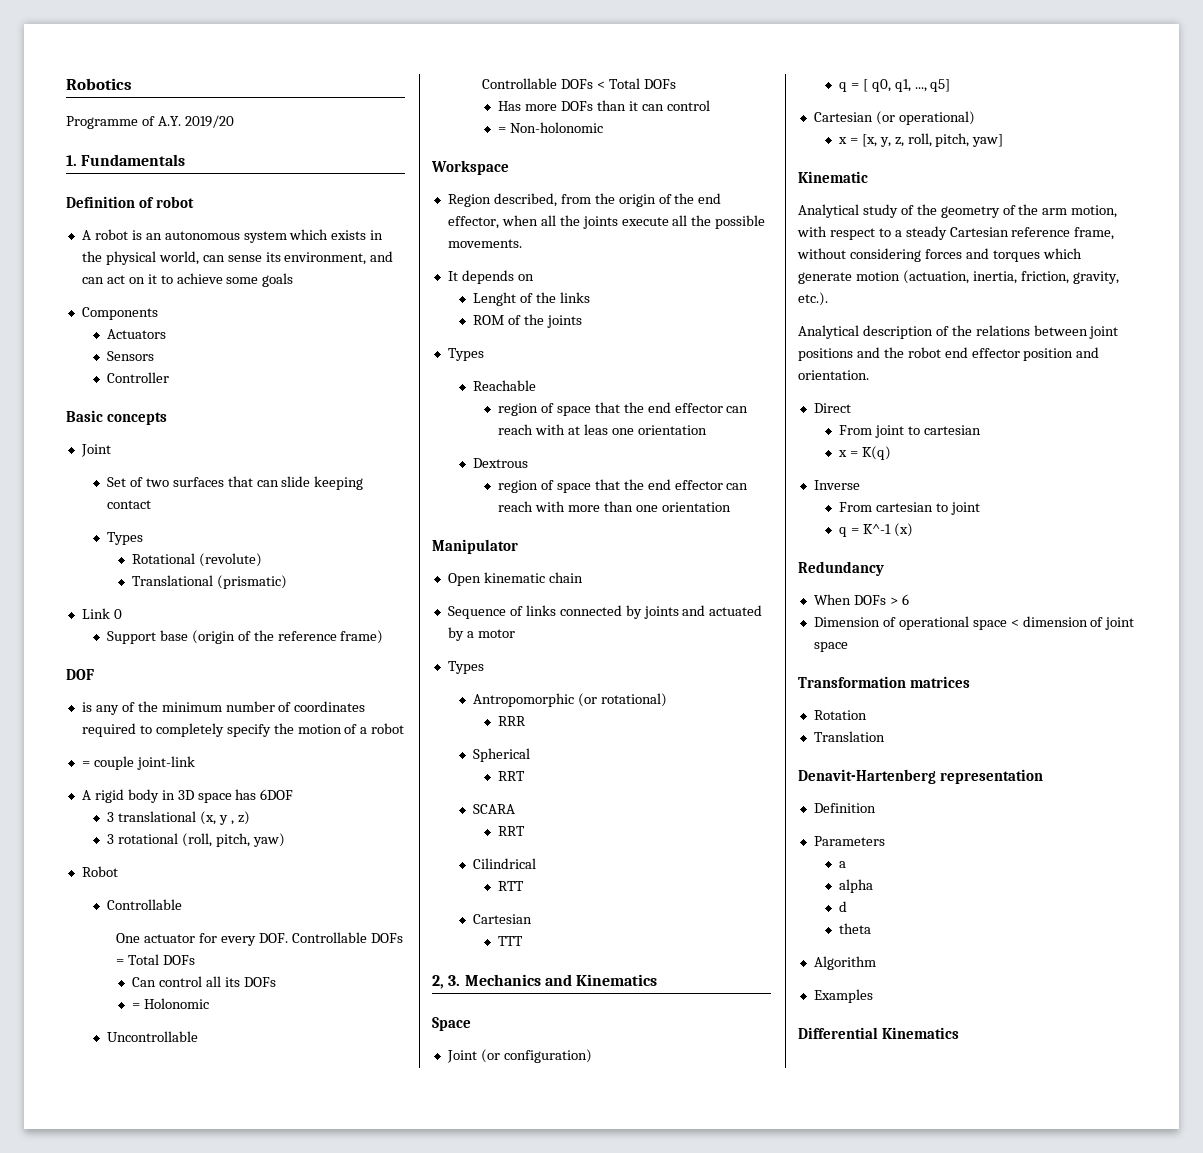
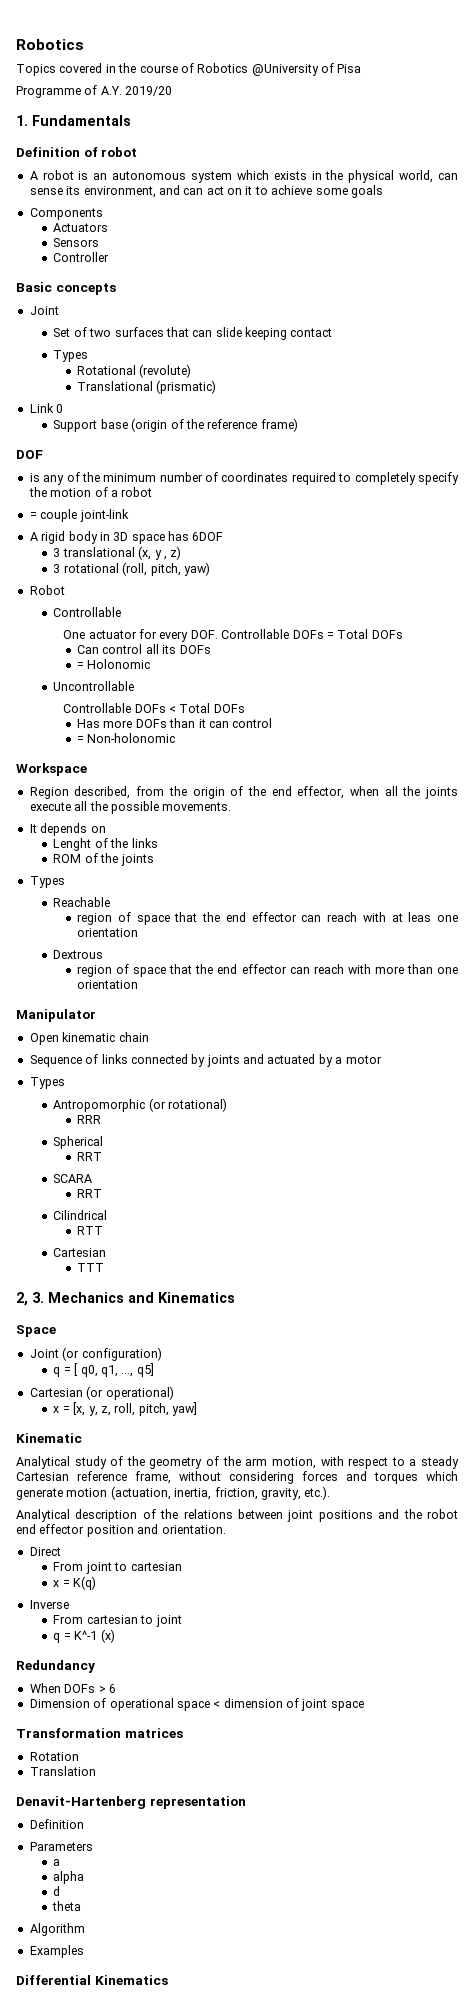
[66,78,132,90] Robotics -> [16,39,84,50] [16,63,362,76] Robotics // Topics covered in the course of Robotics @University of Pisa

